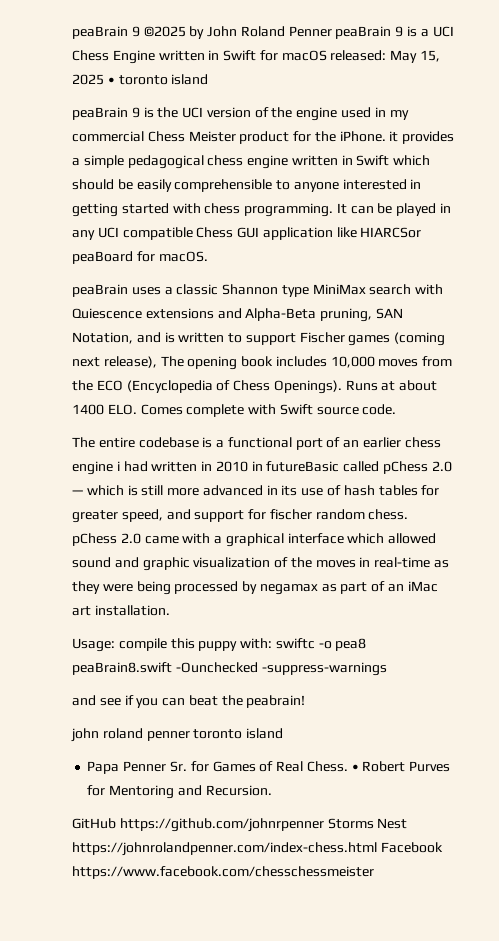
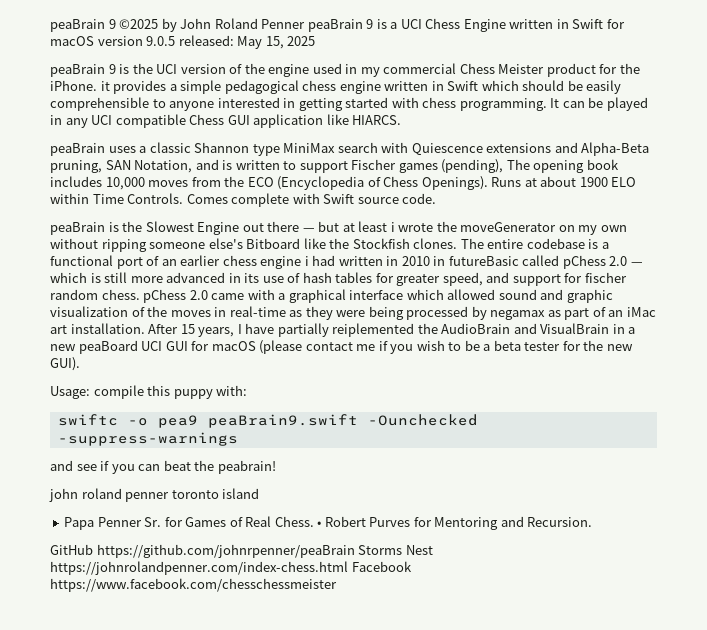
(327, 55) none -> [97,36,176,46] version 9.0.5
[107,74,209,85] • toronto island -> (316, 41) none
[360,227,422,238] [72,251,208,264] HIARCSor peaBoard for macOS. -> [352,115,402,125] HIARCS.
[394,332,446,346] [72,356,157,368] (coming next release), -> [441,159,504,173] (pending),
[72,404,137,415] 1400 ELO. -> [579,177,637,187] [50,193,184,204] 1900 ELO within Time Controls.
(397, 409) none -> [50,221,627,235] [50,238,458,252] peaBrain is the Slowest Engine out there — but at least i wrote the moveGenerator on my own without ripping someone else's Bitboard like the Stockfish clones.
(170, 610) none -> [148,323,636,337] [50,340,633,354] [50,357,80,371] After 15 years, I have partially reiplemented the AudioBrain and VisualBrain in a new peaBoard UCI GUI for macOS (please contact me if you wish to be a beta tester for the new GUI).
(273, 643) none -> (248, 390) //
[335,638,367,651] [72,662,172,675] pea8 peaBrain8.swift -> [157,414,358,428] pea9 peaBrain9.swift
[119,818,324,832] https://github.com/johnrpenner -> [96,544,355,558] https://github.com/johnrpenner/peaBrain

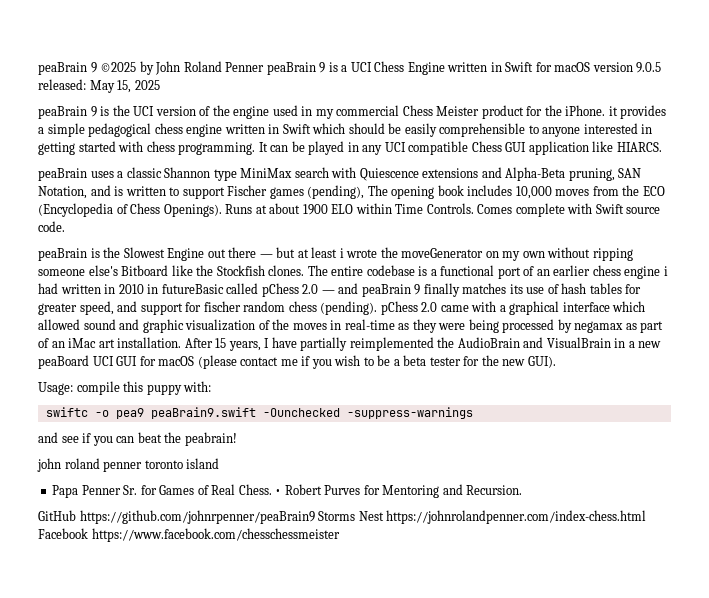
[50,272,241,283] which is still more advanced in -> [338,283,507,297] and peaBrain 9 finally matches
[101,289,140,300] chess. -> [288,301,378,315] chess (pending).
[332,323,415,337] reiplemented -> [349,337,434,351] reimplemented
[96,544,355,558] https://github.com/johnrpenner/peaBrain -> [79,510,315,524] https://github.com/johnrpenner/peaBrain9

